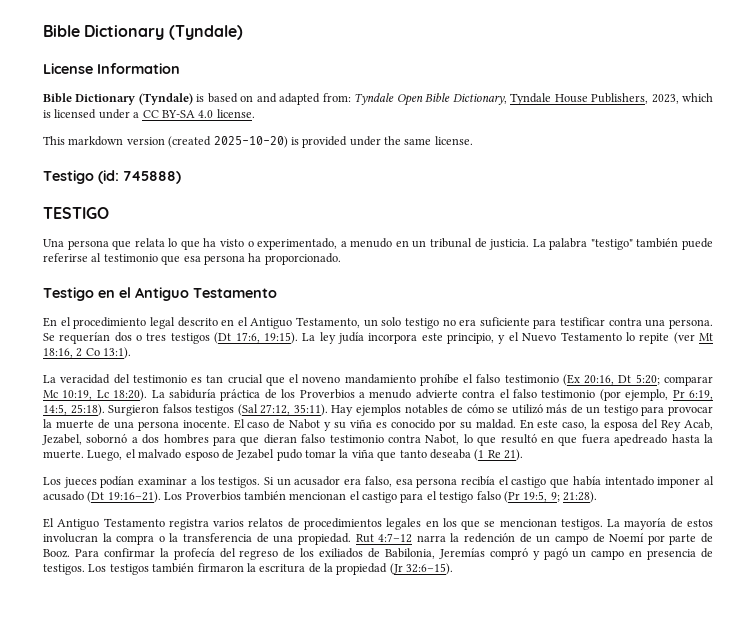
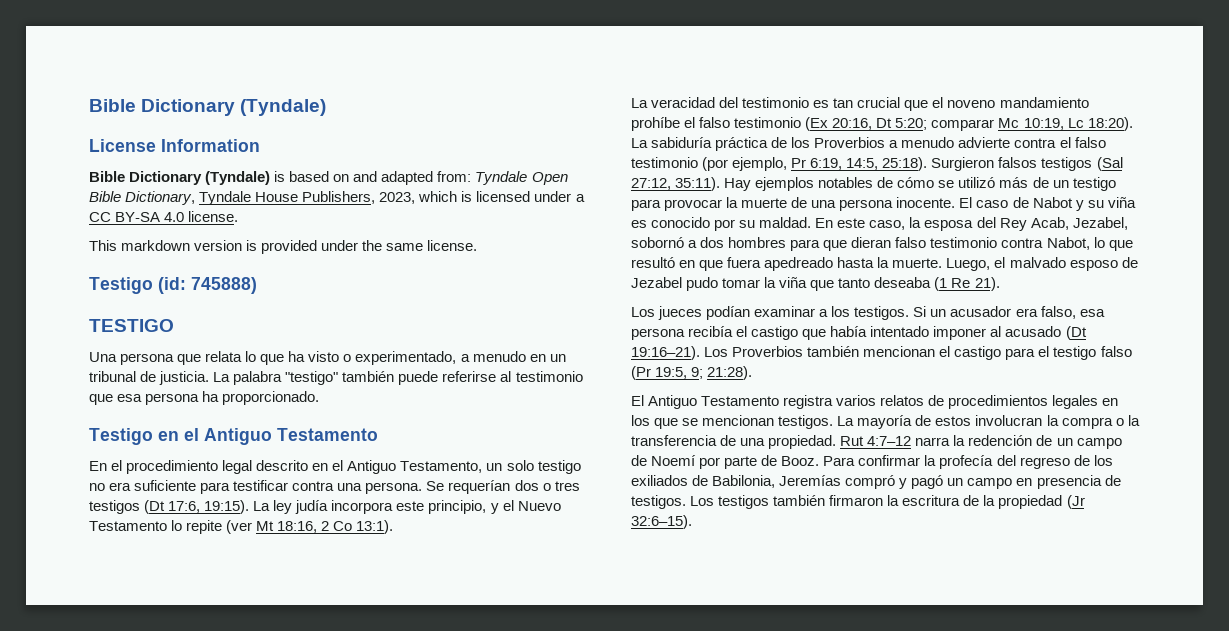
[168,136,288,148] (created 2025-10-20) -> (243, 245) none

